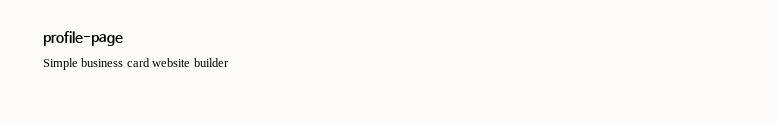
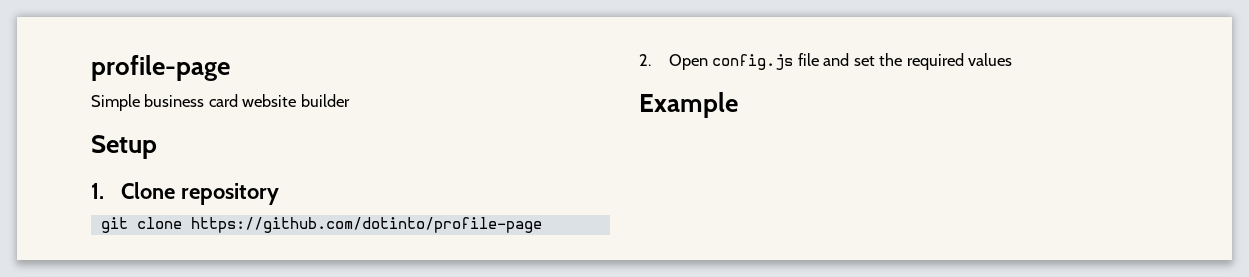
(229, 62) none -> [91,135,157,159] [91,182,279,205] [100,217,542,233] [639,53,1013,70] [639,92,738,118] // Setup // 1. Clone repository // git clone https://github.com/dotinto/profile-page // 2. Open config.js file and set the required values // Example

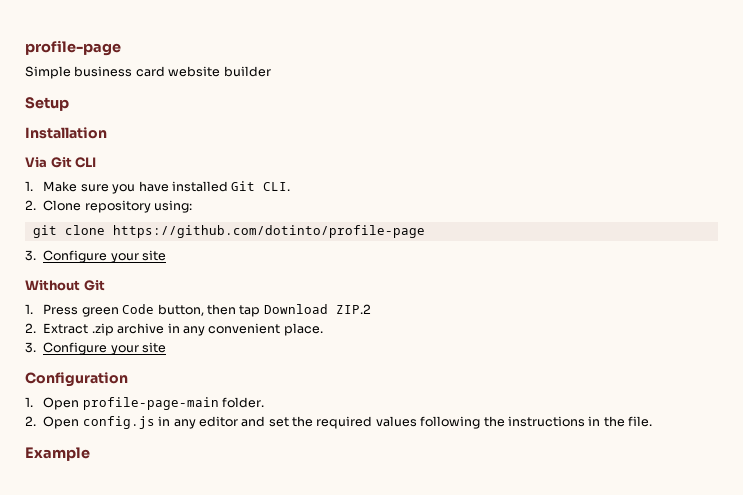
[91,183,104,199] 1. -> [25,127,107,139] [25,157,97,168] [25,181,291,194] [25,200,36,210] Installation // Via Git CLI // 1. Make sure you have installed Git CLI. // 2.
(279, 194) none -> [154,200,193,213] using:
[639,53,819,70] 2. Open config.js file -> [25,250,167,263] [25,280,105,291] [25,304,371,317] [25,323,323,336] [25,342,167,355] [25,372,128,387] [25,397,265,410] [25,416,238,429] 3. Configure your site // Without Git // 1. Press green Code button, then tap Download ZIP.2 // 2. Extract .zip archive in any convenient place. // 3. Configure your site // Configuration // 1. Open profile-page-main folder. // 2. Open config.js in any editor
(1013, 59) none -> [420,416,653,429] following the instructions in the file.

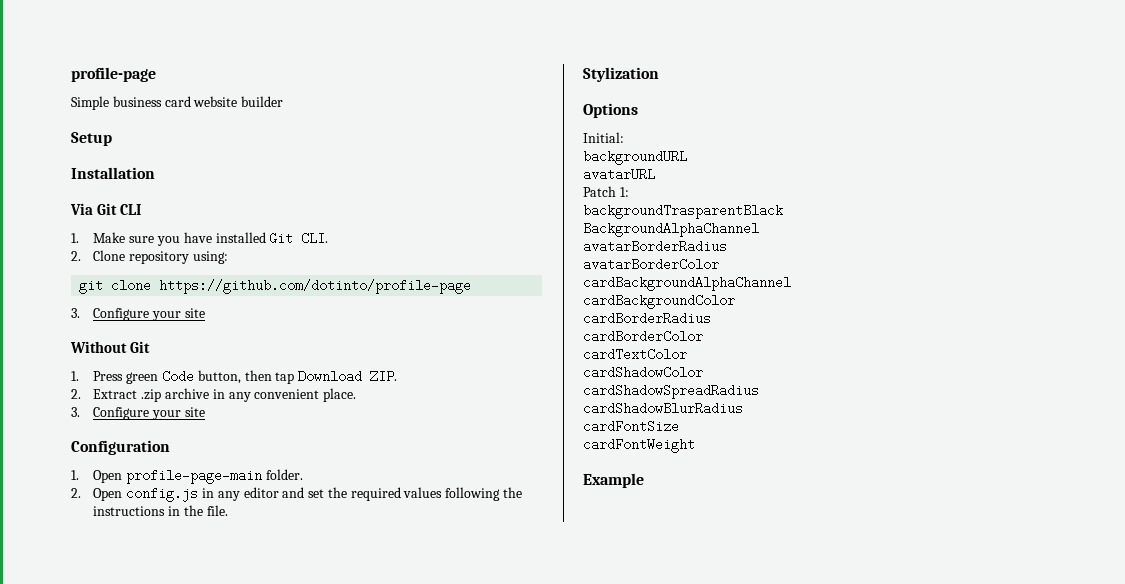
[335,304,371,314] ZIP.2 -> [370,370,398,383] ZIP.
(653, 421) none -> [583,67,659,82] [583,103,638,118] [583,132,624,143] [583,150,687,165] [583,168,655,181] [583,186,629,197] [583,204,783,219] [583,222,759,237] [583,240,727,253] [583,258,719,271] [583,276,791,291] [583,294,735,309] [583,312,711,325] [583,330,703,343] [583,348,687,361] [583,366,703,379] [583,384,759,399] [583,402,743,415] [583,420,679,433] [583,438,695,453] // Stylization // Options // Initial: // backgroundURL // avatarURL // Patch 1: // backgroundTrasparentBlack // BackgroundAlphaChannel // avatarBorderRadius // avatarBorderColor // cardBackgroundAlphaChannel // cardBackgroundColor // cardBorderRadius // cardBorderColor // cardTextColor // cardShadowColor // cardShadowSpreadRadius // cardShadowBlurRadius // cardFontSize // cardFontWeight

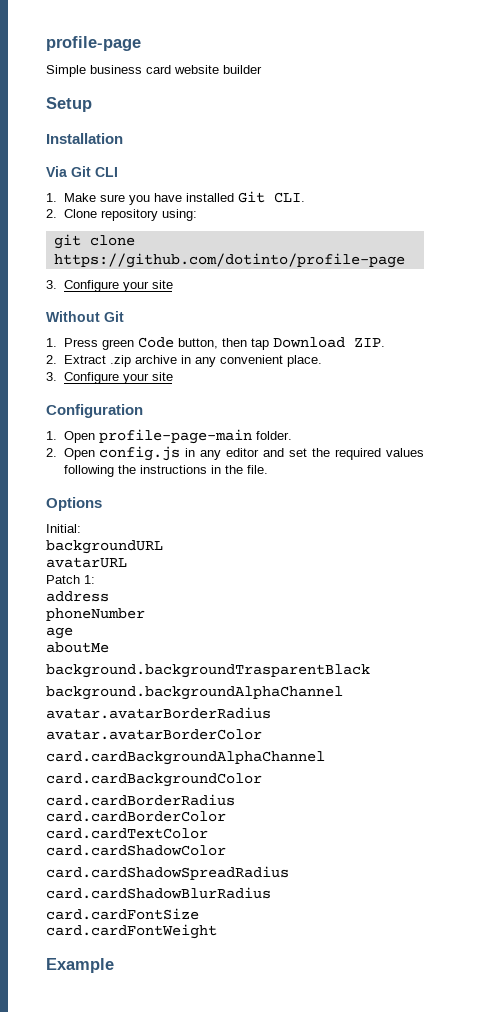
[583,67,659,82] // Stylization -> (268, 469) none
[583,204,783,219] [583,222,759,237] [583,240,727,253] [583,258,719,271] [583,276,791,291] [583,294,735,309] [583,312,711,325] [583,330,703,343] [583,348,687,361] [583,366,703,379] [583,384,759,399] [583,402,743,415] [583,420,679,433] [583,438,695,453] backgroundTrasparentBlack // BackgroundAlphaChannel // avatarBorderRadius // avatarBorderColor // cardBackgroundAlphaChannel // cardBackgroundColor // cardBorderRadius // cardBorderColor // cardTextColor // cardShadowColor // cardShadowSpreadRadius // cardShadowBlurRadius // cardFontSize // cardFontWeight -> [46,591,109,602] [46,608,145,621] [46,627,73,639] [46,642,109,653] [46,664,370,678] [46,686,343,700] [46,707,271,719] [46,729,262,740] [46,751,325,765] [46,773,262,787] [46,794,235,806] [46,811,226,822] [46,828,208,839] [46,845,226,856] [46,866,289,880] [46,887,271,899] [46,908,199,920] [46,924,217,939] address // phoneNumber // age // aboutMe // background.backgroundTrasparentBlack // background.backgroundAlphaChannel // avatar.avatarBorderRadius // avatar.avatarBorderColor // card.cardBackgroundAlphaChannel // card.cardBackgroundColor // card.cardBorderRadius // card.cardBorderColor // card.cardTextColor // card.cardShadowColor // card.cardShadowSpreadRadius // card.cardShadowBlurRadius // card.cardFontSize // card.cardFontWeight

